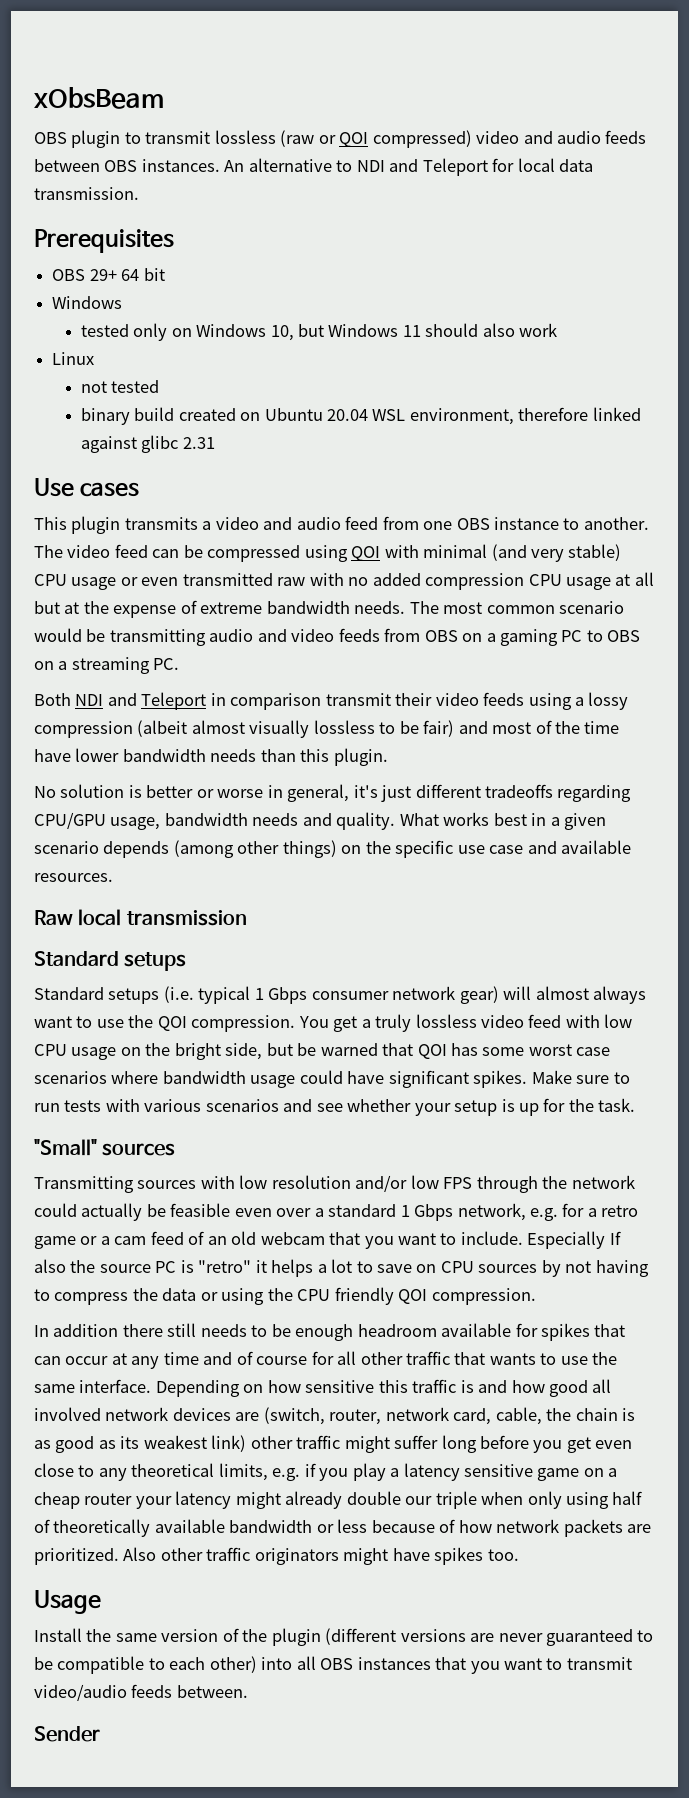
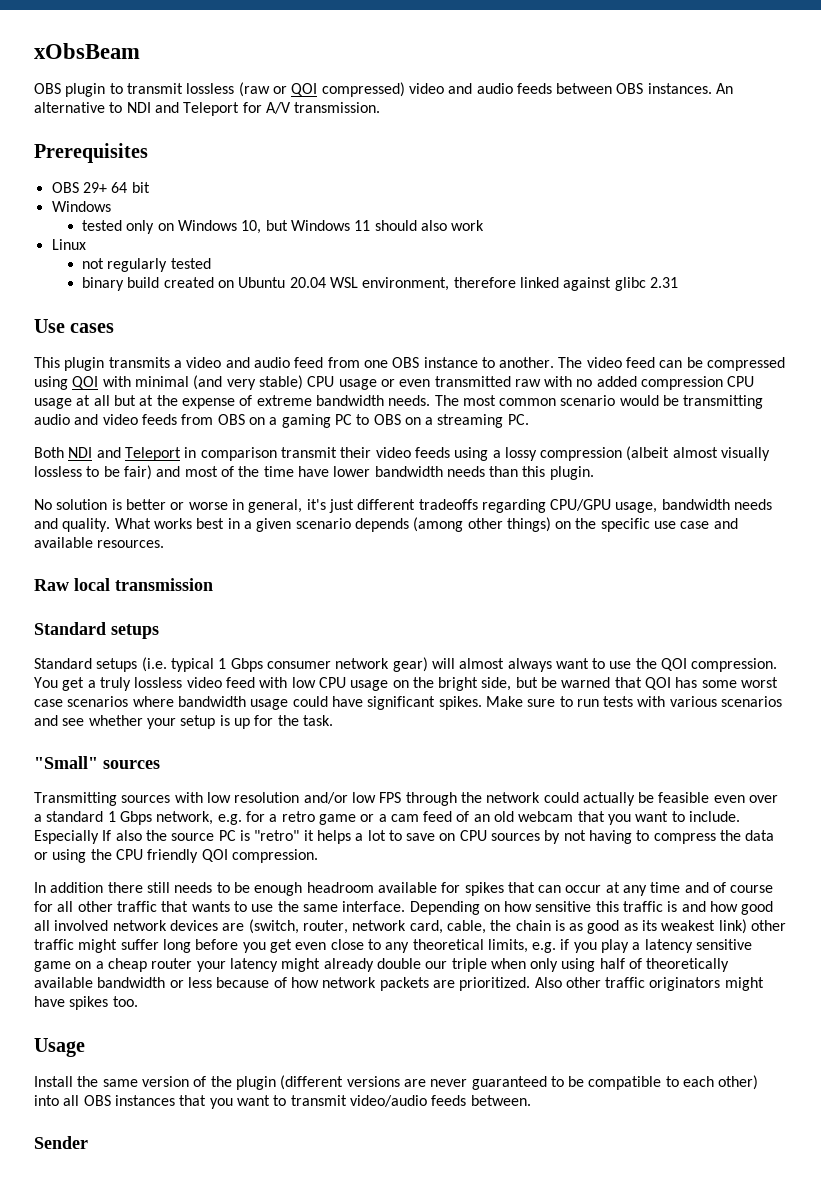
[517,158,594,172] local data -> [265,102,291,114] A/V
(107, 387) none -> [107,258,168,272] regularly

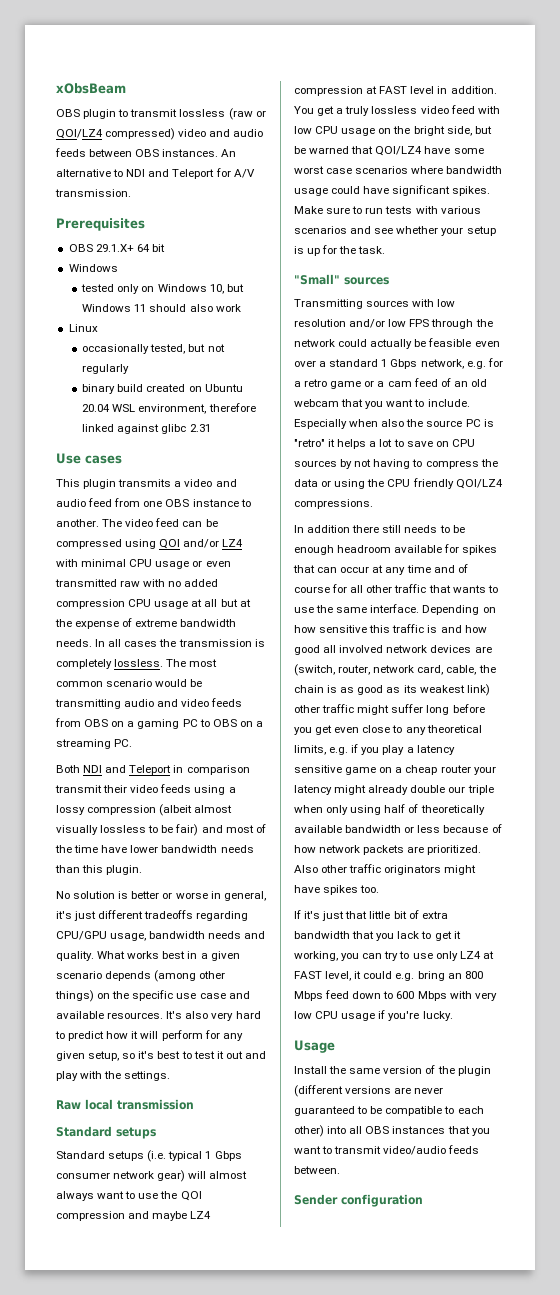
[291,83,318,96] QOI -> [56,129,103,139] QOI/LZ4
[82,182,107,193] 29+ -> [95,244,134,252] 29.1.X+
(86, 244) none -> [82,344,206,354] occasionally tested, but
[170,258,211,269] tested -> (130, 369) none
[102,375,303,390] with minimal (and very stable) -> [183,539,244,548] [56,559,127,567] and/or LZ4 with minimal
(431, 400) none -> [95,639,265,647] [56,659,164,669] In all cases the transmission is completely lossless.
(165, 544) none -> [166,1011,261,1021] [55,1030,243,1041] [56,1051,266,1061] [56,1071,171,1081] It's also very hard to predict how it will perform for any given setup, so it's best to test it out and play with the settings.
[691,658,778,672] compression. -> [56,1211,212,1221] [294,86,497,96] compression and maybe LZ4 compression at FAST level in addition.
[645,677,698,690] QOI has -> [375,146,451,156] QOI/LZ4 have
[102,830,112,841] If -> [349,419,379,427] when
[201,849,318,863] QOI compression. -> [455,479,503,489] [294,499,373,509] QOI/LZ4 compressions.
(138, 1001) none -> [294,910,448,921] [294,931,461,941] [294,951,494,961] [294,971,483,981] [294,990,497,1001] [294,1010,453,1021] // If it's just that little bit of extra bandwidth that you lack to get it working, you can try to use only LZ4 at FAST level, it could e.g. bring an 800 Mbps feed down to 600 Mbps with very low CPU usage if you're lucky.
(88, 1142) none -> [341,1194,423,1207] configuration

